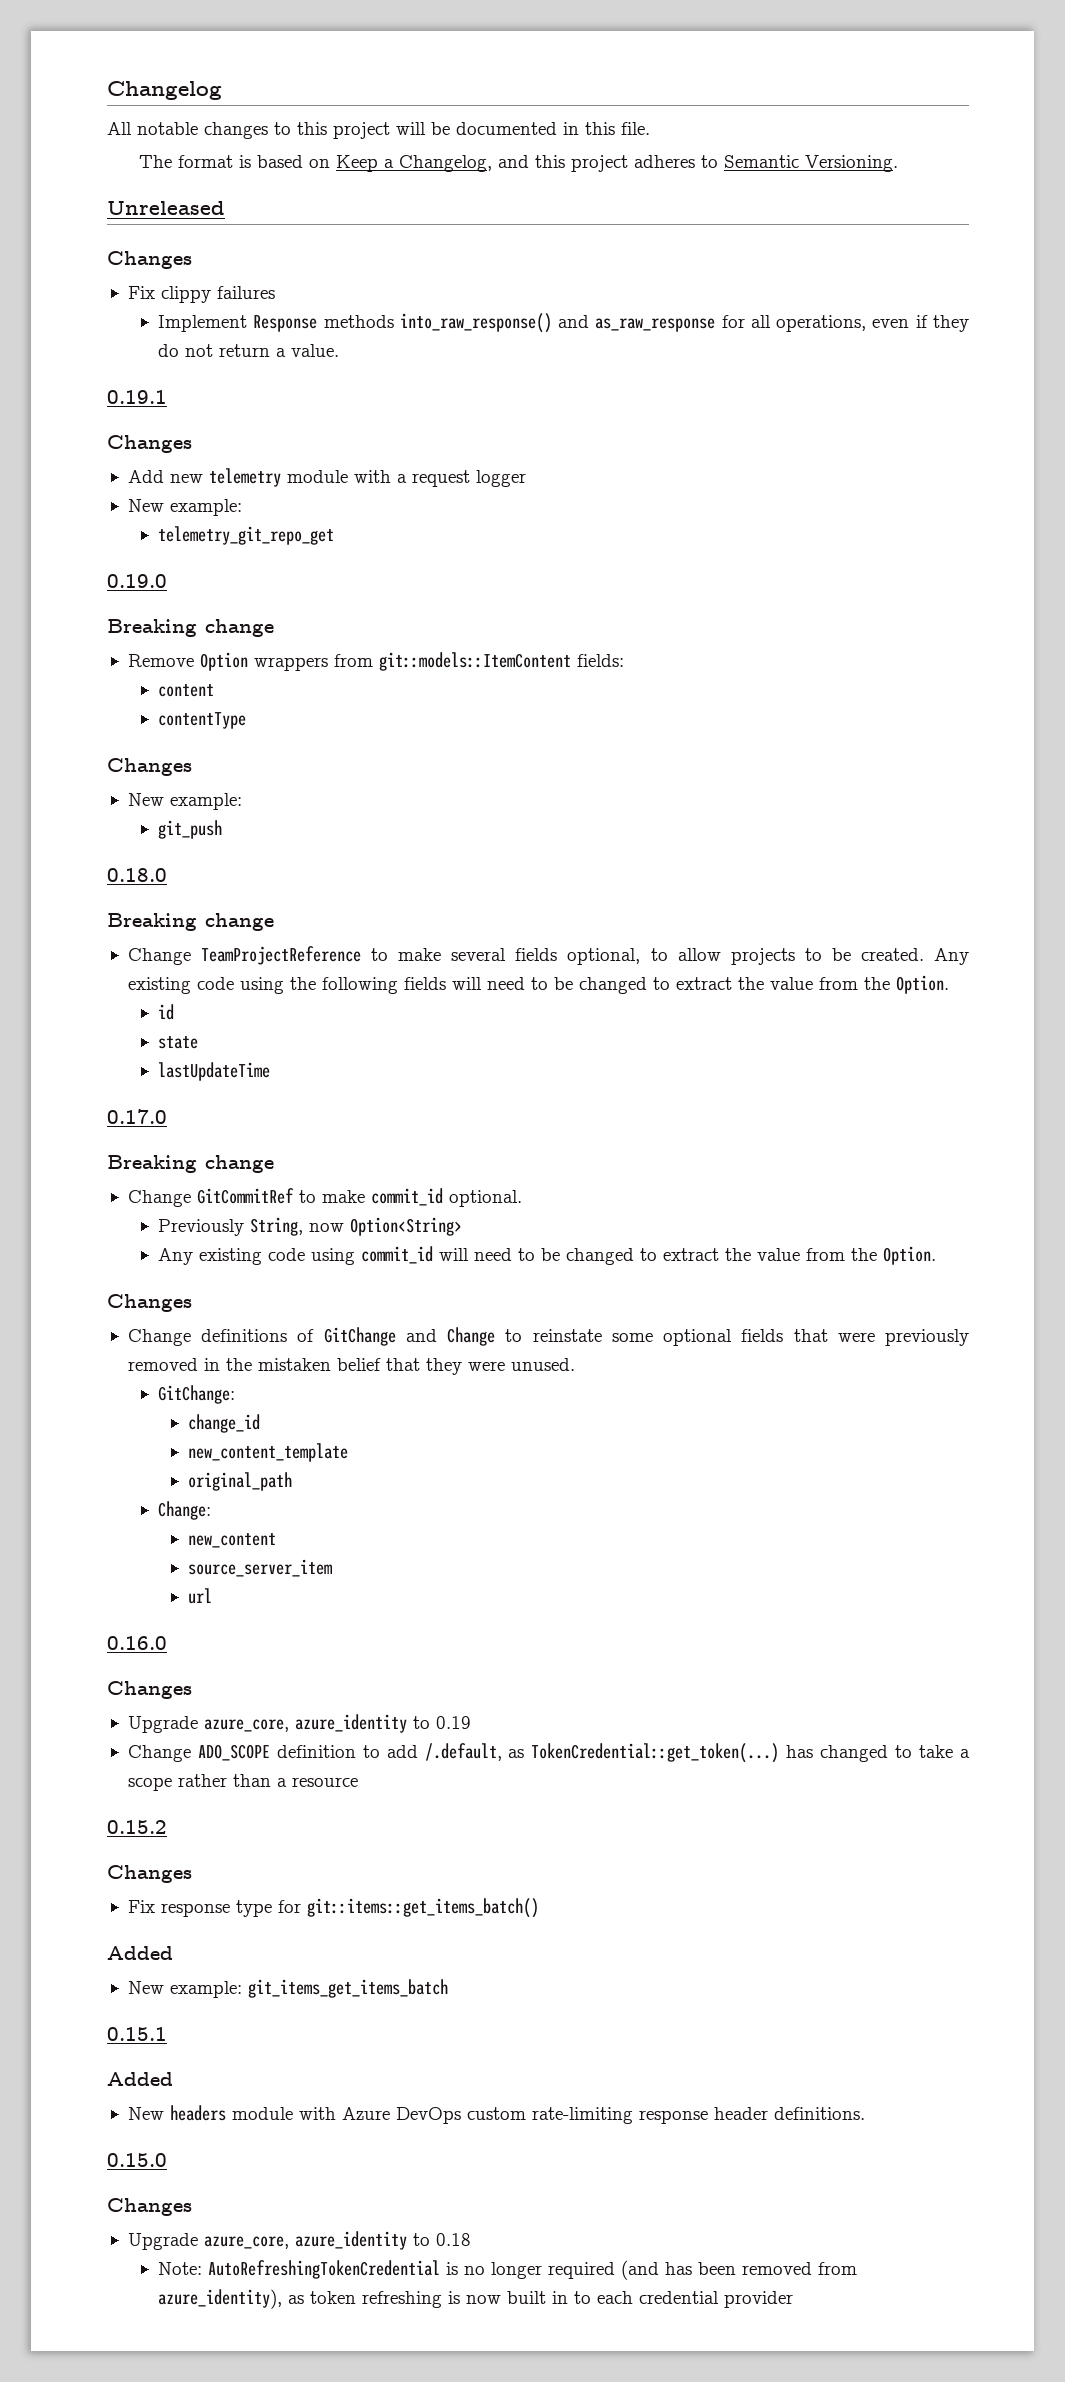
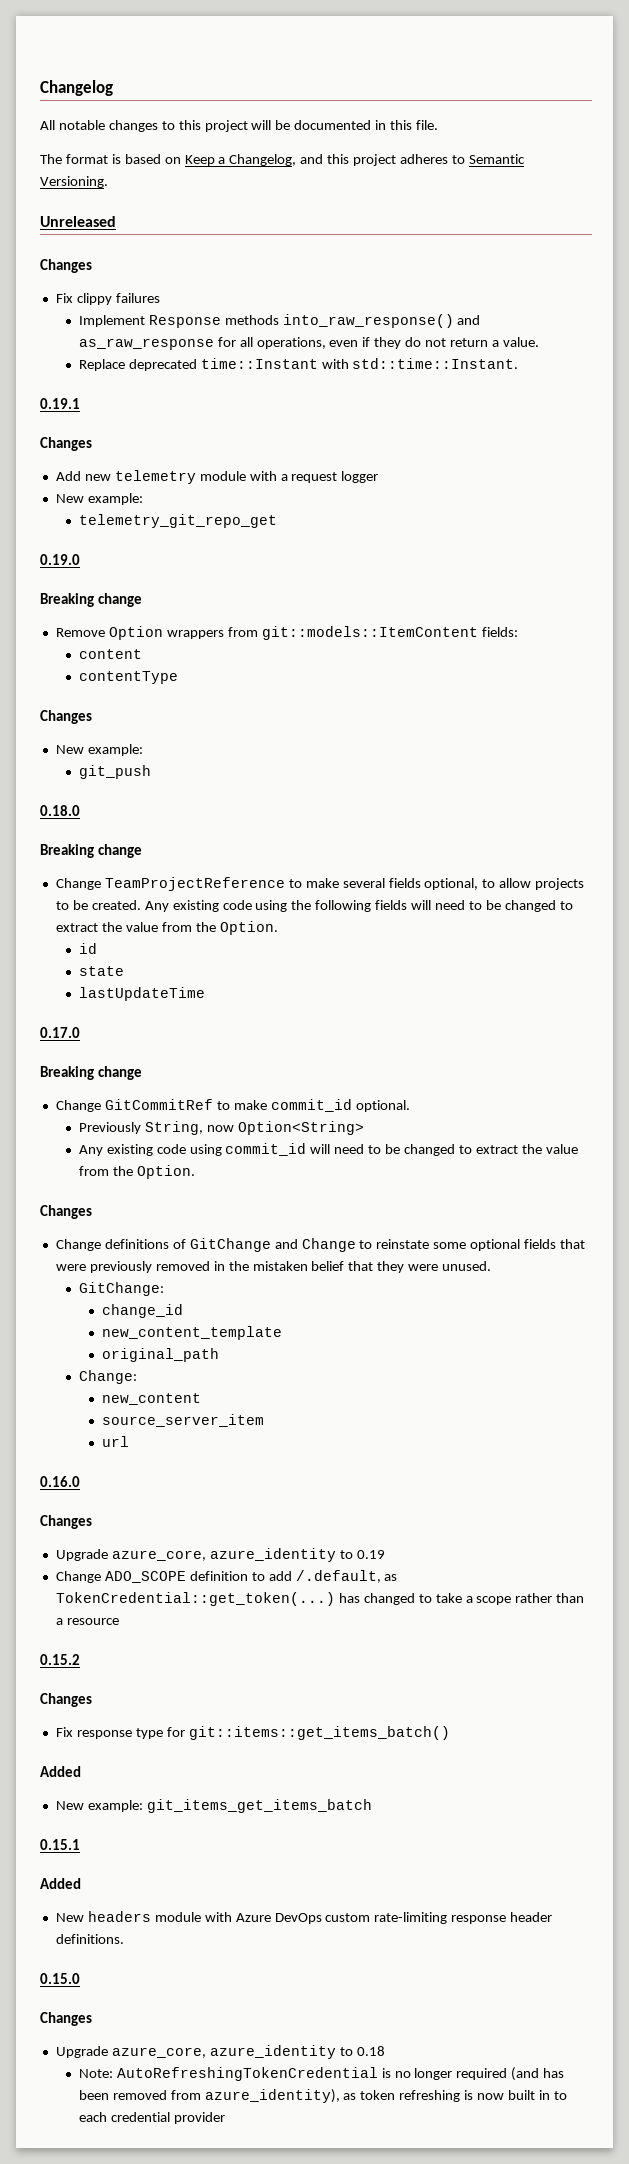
(340, 350) none -> [78,358,519,371] // Replace deprecated time::Instant with std::time::Instant.

